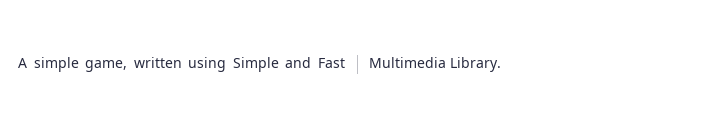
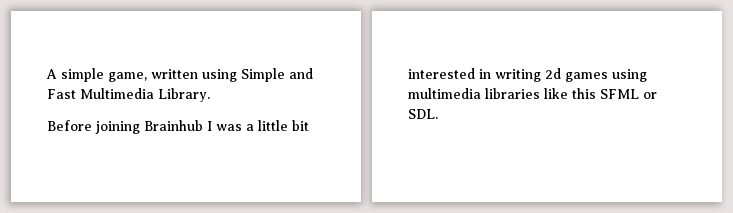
(501, 64) none -> [47,120,309,134] [408,68,647,82] [408,88,657,99] [408,109,438,119] // Before joining Brainhub I was a little bit interested in writing 2d games using multimedia libraries like this SFML or SDL.

